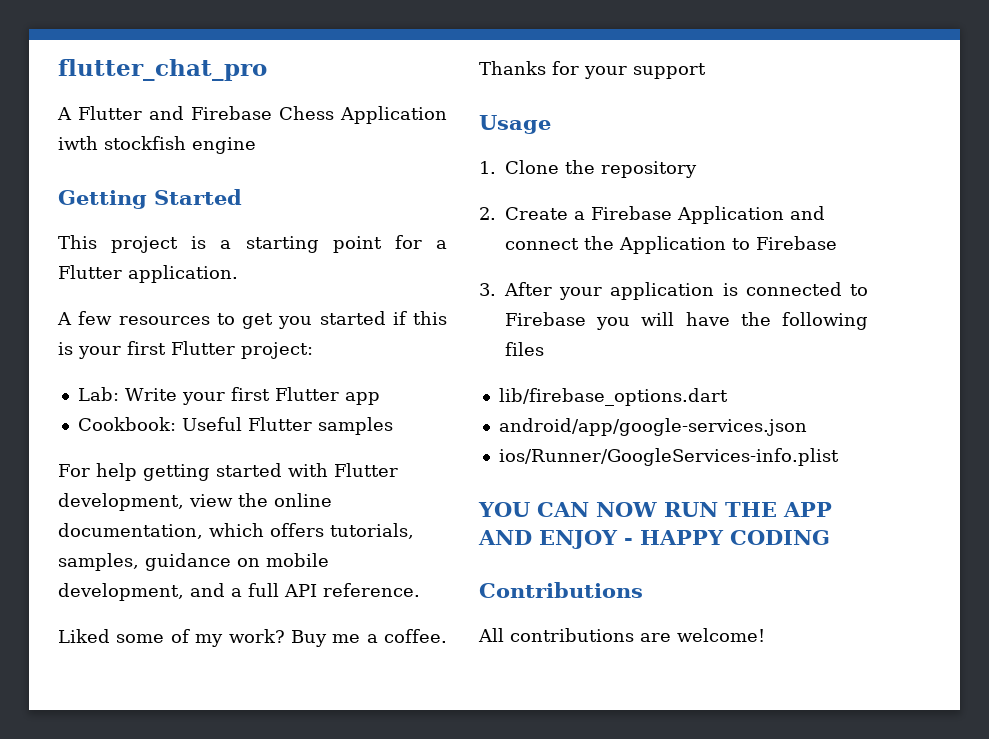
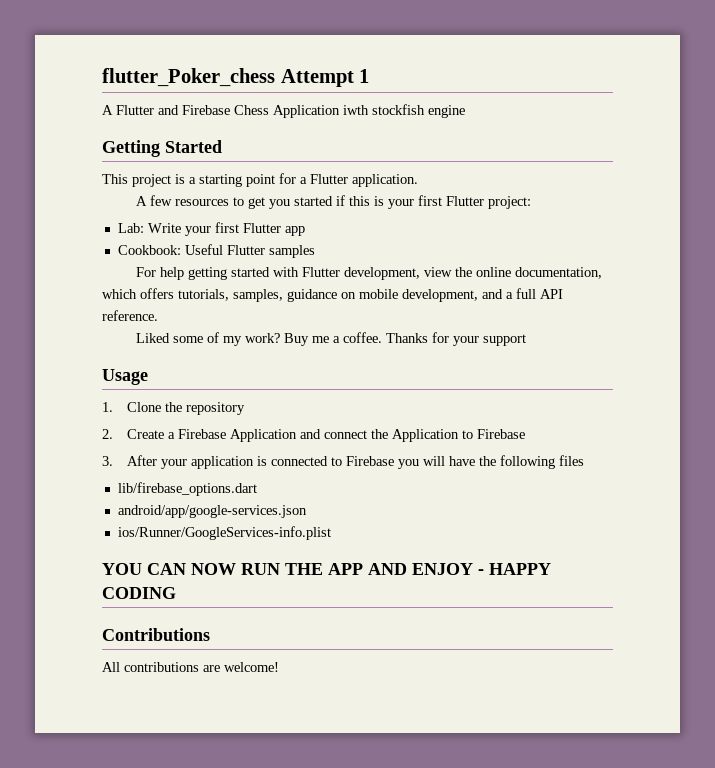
[58,59,267,81] flutter_chat_pro -> [102,68,370,87] flutter_Poker_chess Attempt 1

